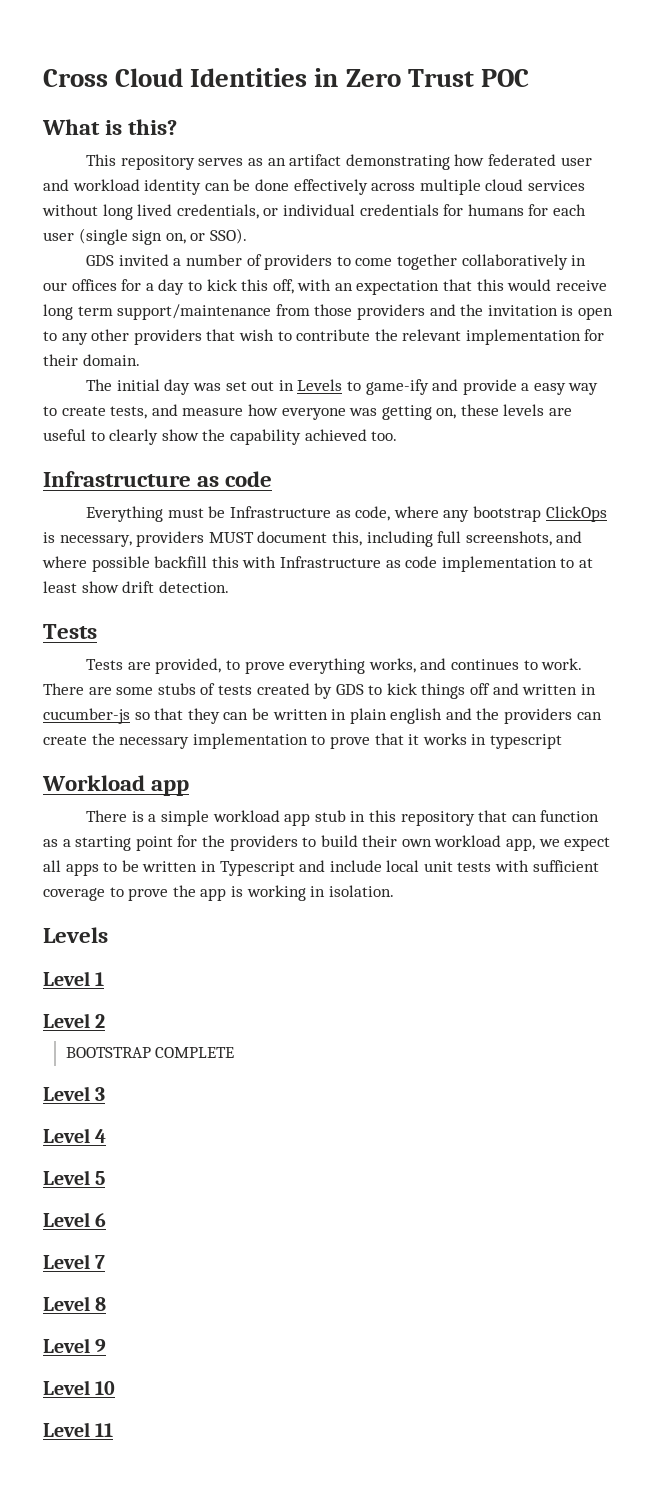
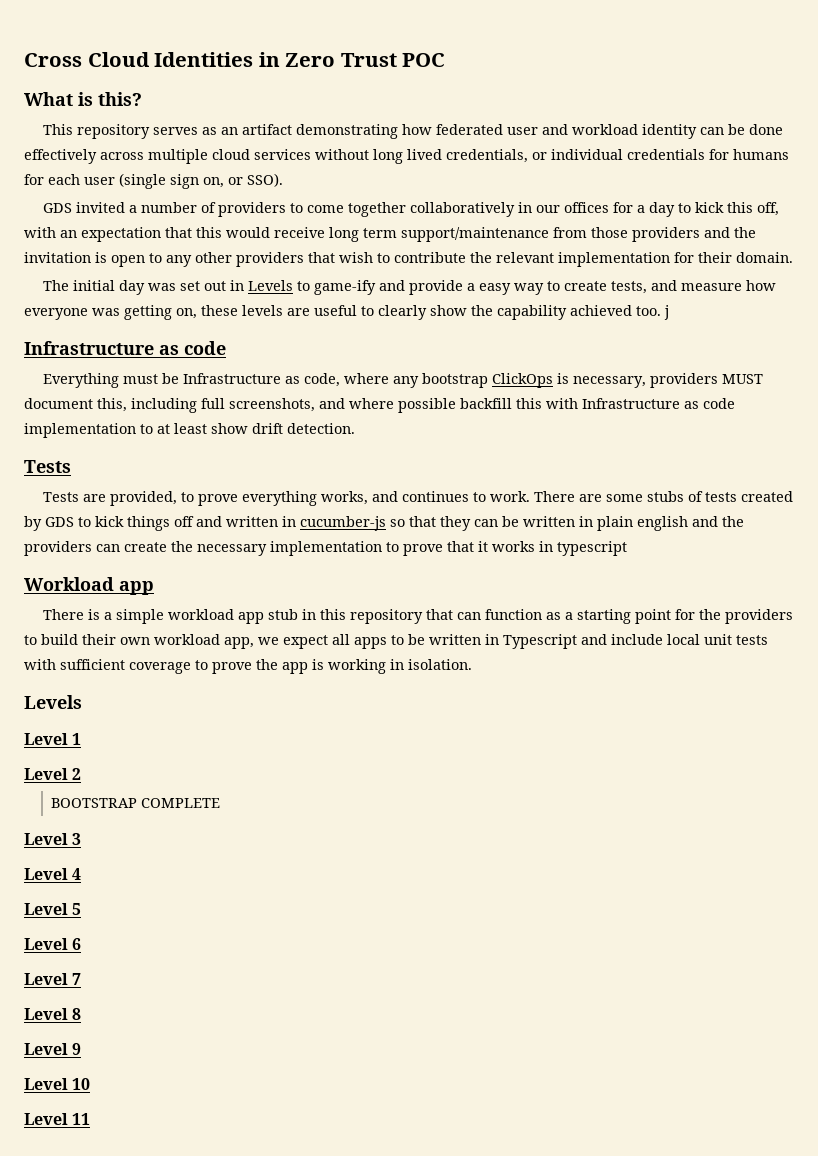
(398, 436) none -> [664,305,669,320] j

